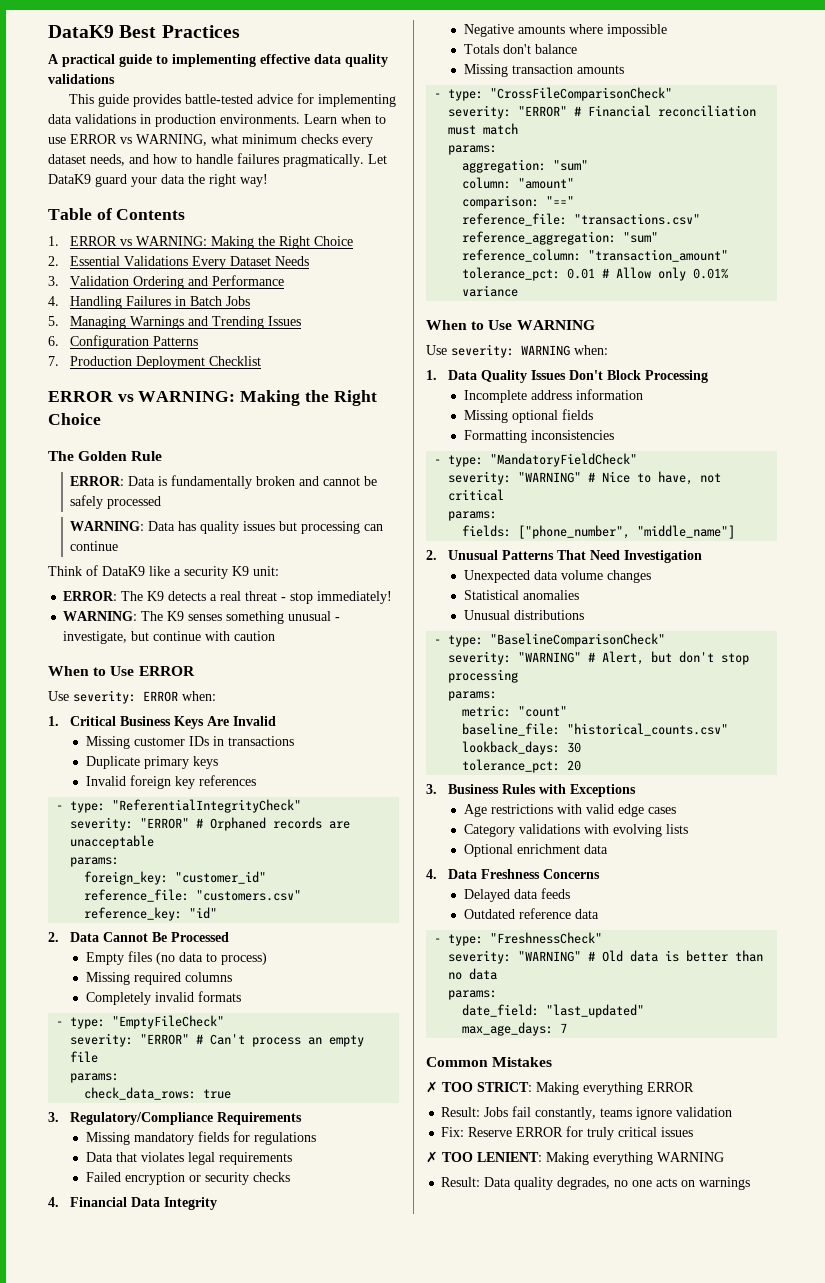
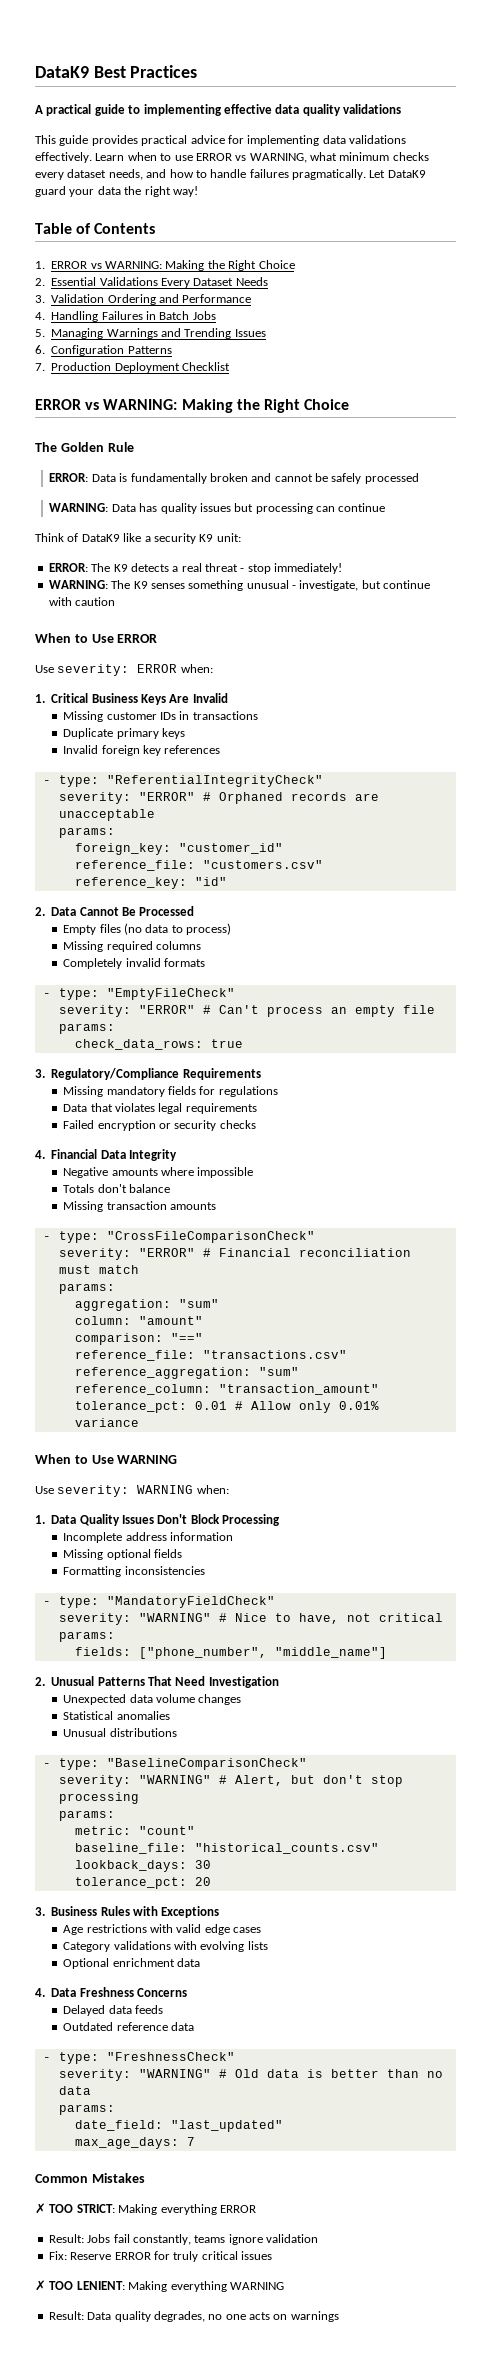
[184,94,253,104] battle-tested -> [141,135,188,146] practical
[140,114,300,127] in production environments. -> [35,152,92,163] effectively.

